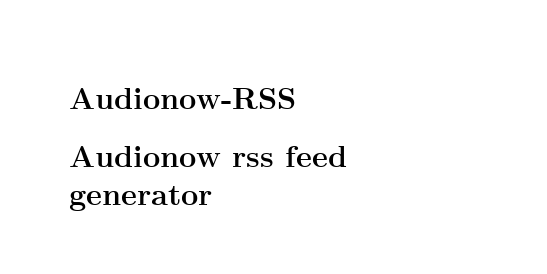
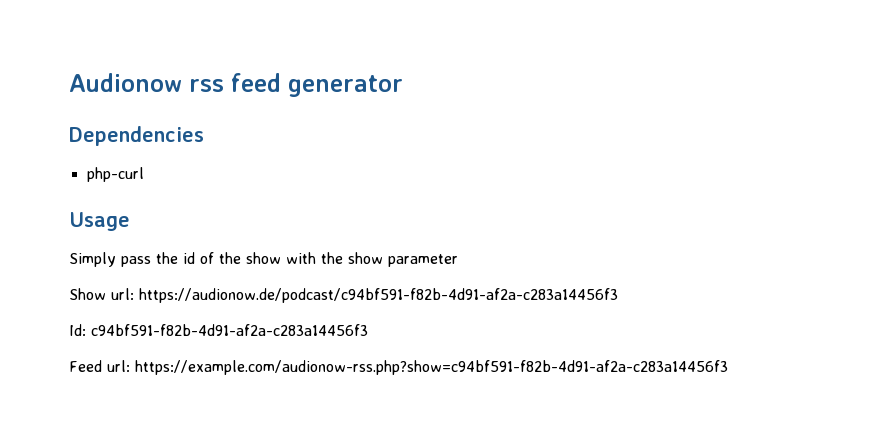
[69,88,296,109] Audionow-RSS // -> (69, 82) none
(212, 198) none -> [69,126,204,146] [86,167,144,182] [69,212,130,231] [69,252,458,267] [69,288,618,303] [69,324,368,336] [69,360,728,375] // Dependencies // php-curl // Usage // Simply pass the id of the show with the show parameter // Show url: https://audionow.de/podcast/c94bf591-f82b-4d91-af2a-c283a14456f3 // Id: c94bf591-f82b-4d91-af2a-c283a14456f3 // Feed url: https://example.com/audionow-rss.php?show=c94bf591-f82b-4d91-af2a-c283a14456f3

